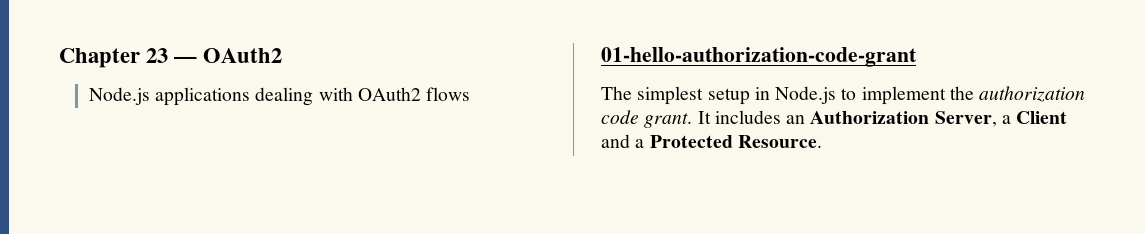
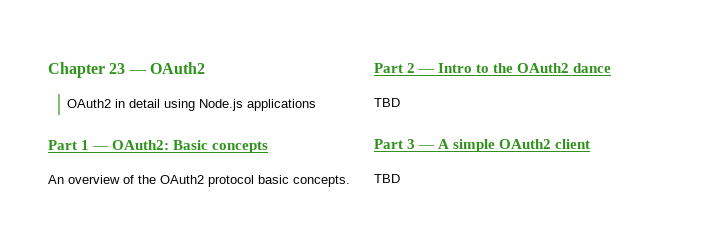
[88,87,471,106] [601,47,917,67] [601,86,1086,105] [601,110,1068,128] [601,134,822,148] Node.js applications dealing with OAuth2 flows // 01-hello-authorization-code-grant // The simplest setup in Node.js to implement the authorization code grant. It includes an Authorization Server, a Client and a Protected Resource. -> [67,99,317,111] [48,140,269,153] [48,175,350,187] [374,63,612,73] [374,98,400,107] [374,139,591,152] [374,174,400,183] OAuth2 in detail using Node.js applications // Part 1 — OAuth2: Basic concepts // An overview of the OAuth2 protocol basic concepts. // Part 2 — Intro to the OAuth2 dance // TBD // Part 3 — A simple OAuth2 client // TBD

